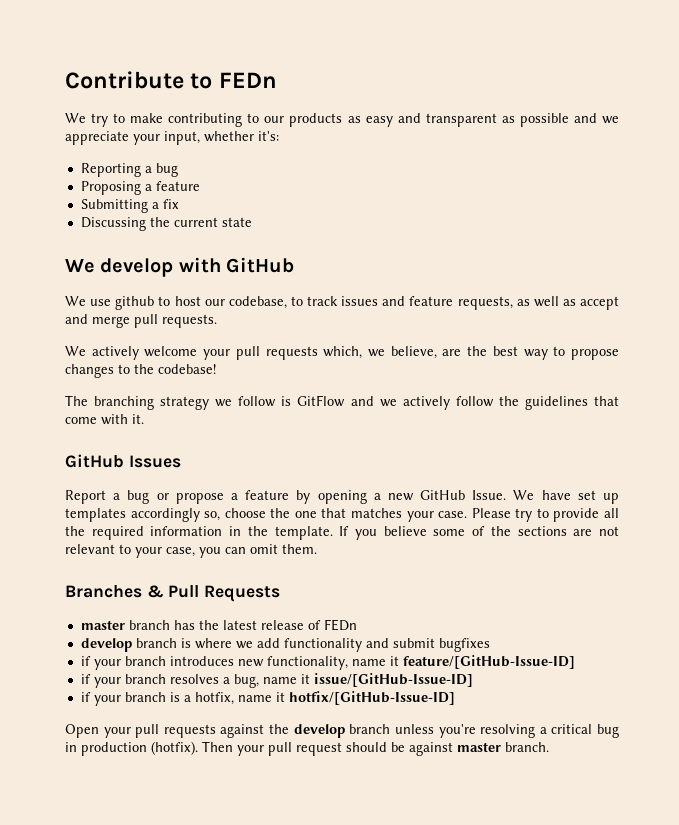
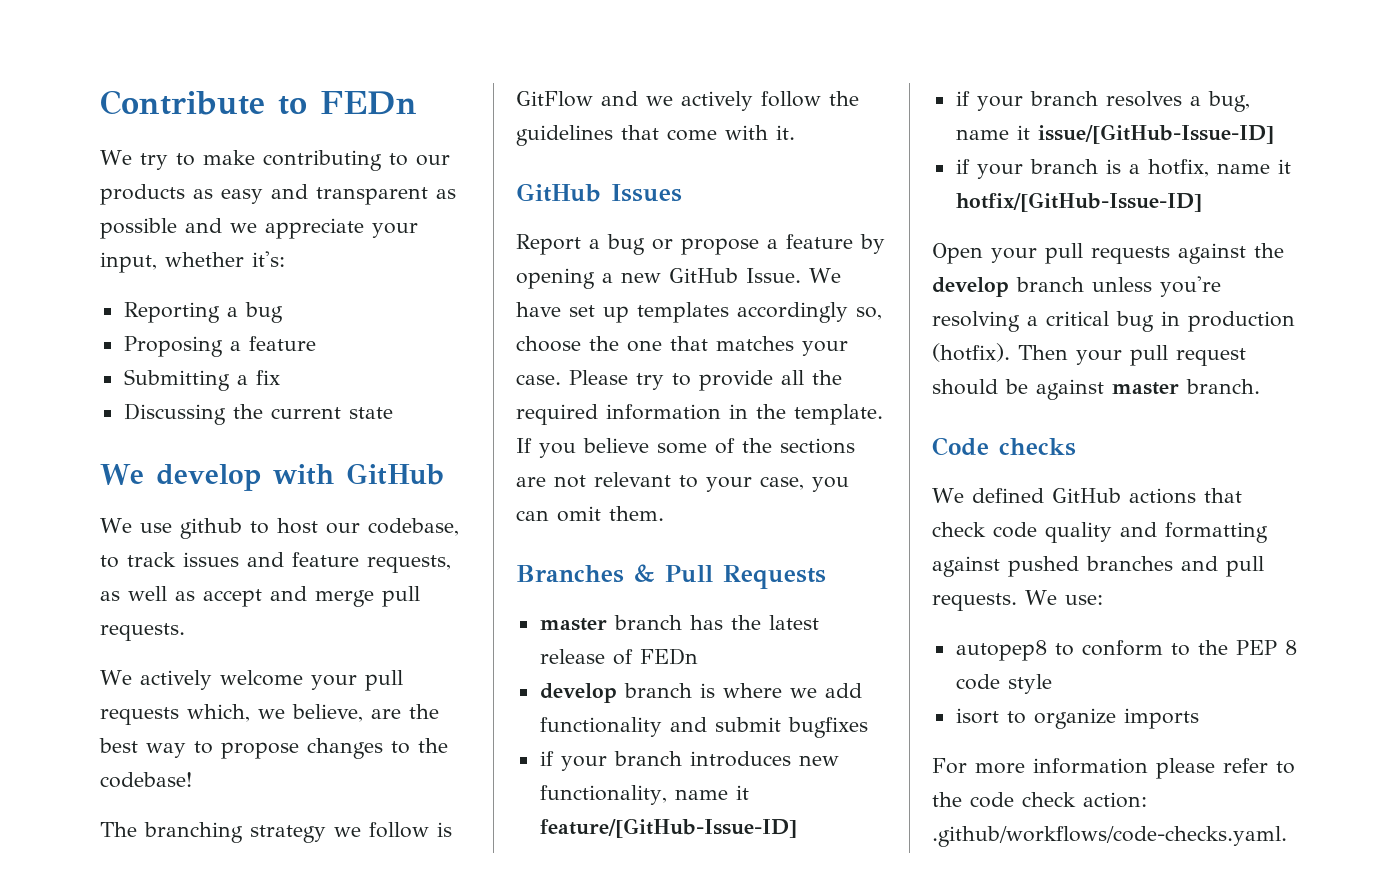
(549, 747) none -> [932,437,1076,456] [932,488,1242,504] [932,522,1268,543] [932,556,1264,577] [932,590,1103,611] [955,640,1297,661] [955,674,1052,694] [955,708,1199,729] [932,758,1295,779] [932,792,1147,808] [932,826,1287,847] // Code checks // We defined GitHub actions that check code quality and formatting against pushed branches and pull requests. We use: // autopep8 to conform to the PEP 8 code style // isort to organize imports // For more information please refer to the code check action: .github/workflows/code-checks.yaml.

